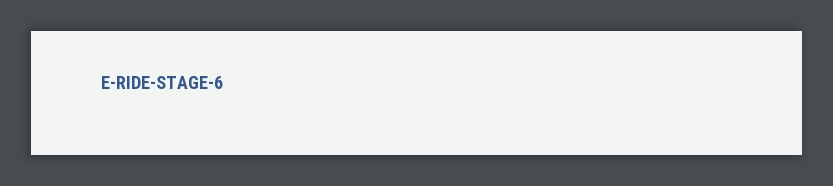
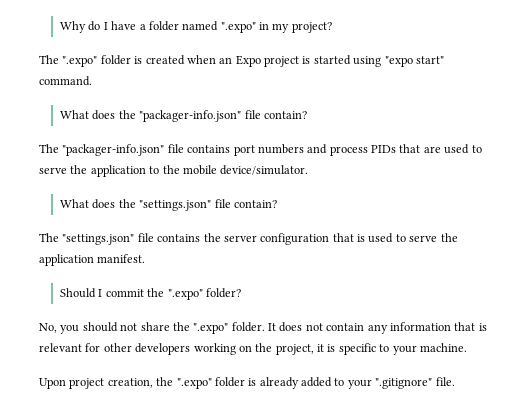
[101,76,223,89] E-RIDE-STAGE-6 -> [60,21,332,33] [39,55,444,67] [39,76,92,86] [60,110,307,122] [39,144,482,156] [39,165,309,177] [60,199,277,211] [39,233,458,245] [39,254,146,266] [60,288,241,300] [39,322,487,334] [39,343,467,355] [39,377,455,389] Why do I have a folder named ".expo" in my project? // The ".expo" folder is created when an Expo project is started using "expo start" command. // What does the "packager-info.json" file contain? // The "packager-info.json" file contains port numbers and process PIDs that are used to serve the application to the mobile device/simulator. // What does the "settings.json" file contain? // The "settings.json" file contains the server configuration that is used to serve the application manifest. // Should I commit the ".expo" folder? // No, you should not share the ".expo" folder. It does not contain any information that is relevant for other developers working on the project, it is specific to your machine. // Upon project creation, the ".expo" folder is already added to your ".gitignore" file.

